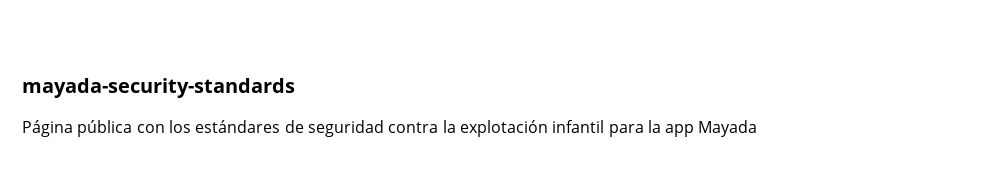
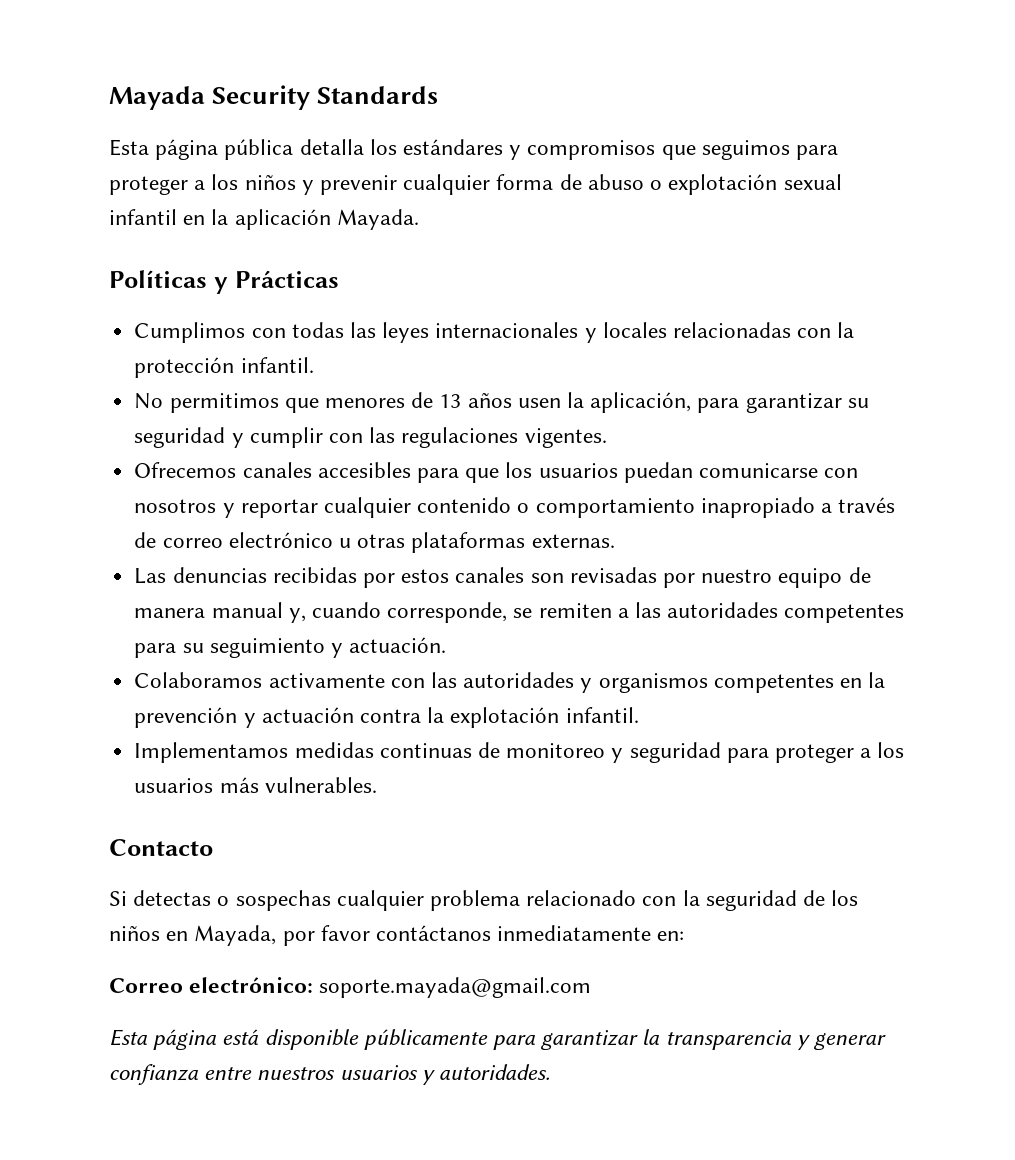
[22,78,295,98] [22,120,758,137] mayada-security-standards // Página pública con los estándares de seguridad contra la explotación infantil para la app Mayada -> [109,85,439,110] [109,139,839,160] [109,174,842,195] [109,209,419,230] [109,270,339,294] [134,322,855,343] [134,357,314,378] [134,392,869,413] [134,427,607,448] [134,462,859,483] [134,497,896,518] [134,532,615,553] [134,567,871,588] [134,602,905,623] [134,637,447,658] [134,672,886,693] [134,707,639,728] [134,742,905,763] [134,777,377,793] [109,839,213,856] [109,890,859,911] [109,925,685,946] [109,977,592,998] [109,1029,887,1050] [109,1064,551,1085] Mayada Security Standards // Esta página pública detalla los estándares y compromisos que seguimos para proteger a los niños y prevenir cualquier forma de abuso o explotación sexual infantil en la aplicación Mayada. // Políticas y Prácticas // Cumplimos con todas las leyes internacionales y locales relacionadas con la protección infantil. // No permitimos que menores de 13 años usen la aplicación, para garantizar su seguridad y cumplir con las regulaciones vigentes. // Ofrecemos canales accesibles para que los usuarios puedan comunicarse con nosotros y reportar cualquier contenido o comportamiento inapropiado a través de correo electrónico u otras plataformas externas. // Las denuncias recibidas por estos canales son revisadas por nuestro equipo de manera manual y, cuando corresponde, se remiten a las autoridades competentes para su seguimiento y actuación. // Colaboramos activamente con las autoridades y organismos competentes en la prevención y actuación contra la explotación infantil. // Implementamos medidas continuas de monitoreo y seguridad para proteger a los usuarios más vulnerables. // Contacto // Si detectas o sospechas cualquier problema relacionado con la seguridad de los niños en Mayada, por favor contáctanos inmediatamente en: // Correo electrónico: soporte.mayada@gmail.com // Esta página está disponible públicamente para garantizar la transparencia y generar confianza entre nuestros usuarios y autoridades.

